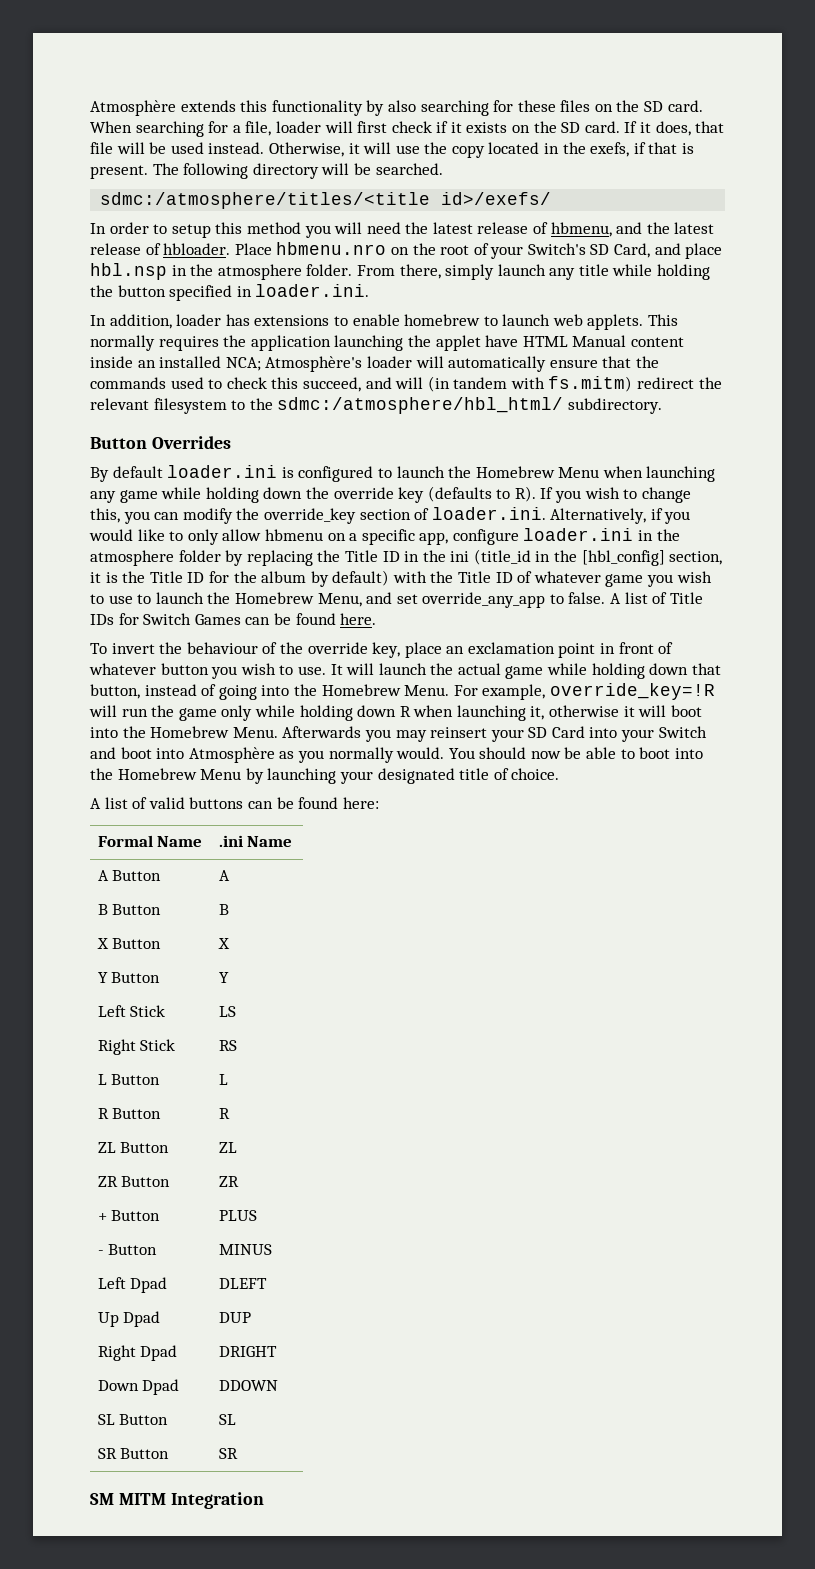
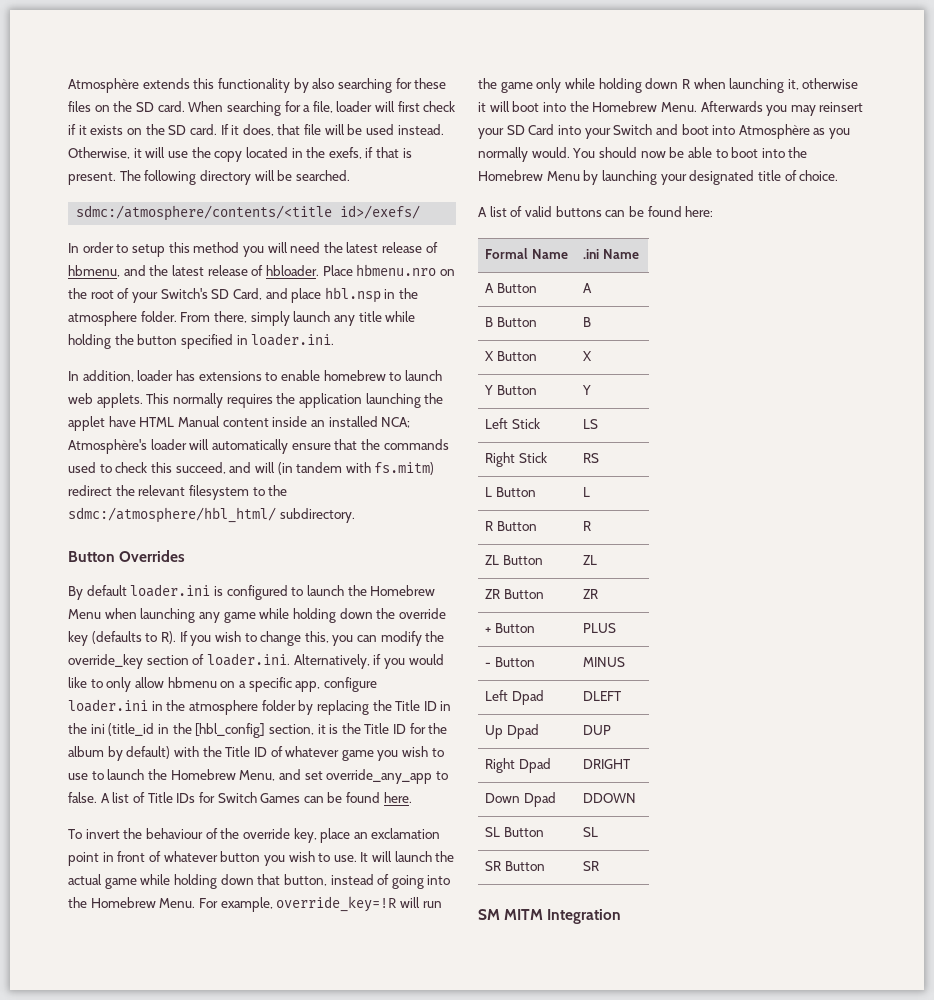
[100,192,431,209] sdmc:/atmosphere/titles/<title -> [76,205,333,221] sdmc:/atmosphere/contents/<title

